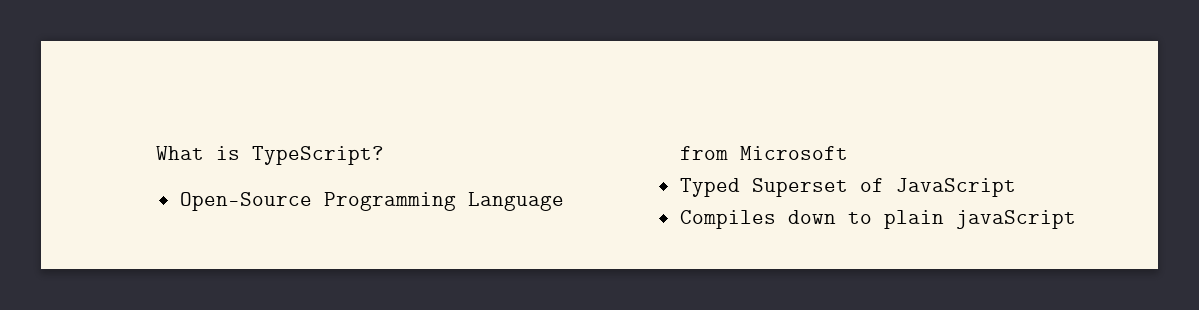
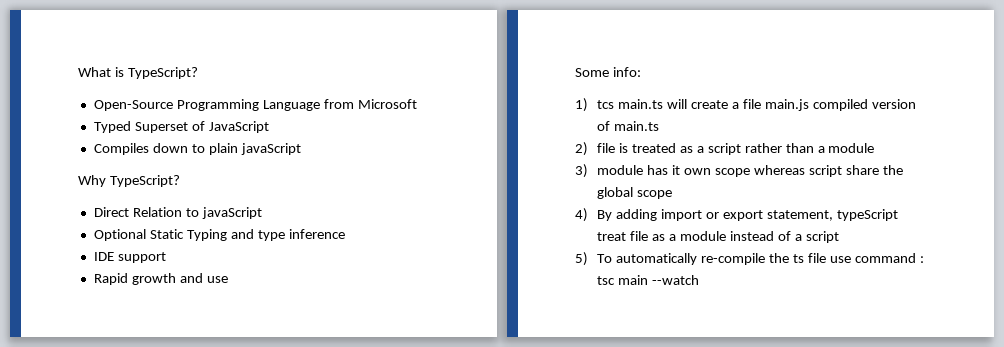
(1076, 219) none -> [78,175,180,187] [93,207,262,219] [93,229,345,241] [93,252,166,263] [93,273,228,285] [575,67,641,77] [575,98,916,112] [597,121,660,131] [575,142,875,156] [575,164,903,178] [597,187,673,199] [575,208,898,222] [597,231,839,243] [575,252,924,266] [597,275,700,285] // Why TypeScript? // Direct Relation to javaScript // Optional Static Typing and type inference // IDE support // Rapid growth and use // Some info: // 1) tcs main.ts will create a file main.js compiled version of main.ts // 2) file is treated as a script rather than a module // 3) module has it own scope whereas script share the global scope // 4) By adding import or export statement, typeScript treat file as a module instead of a script // 5) To automatically re-compile the ts file use command : tsc main --watch

